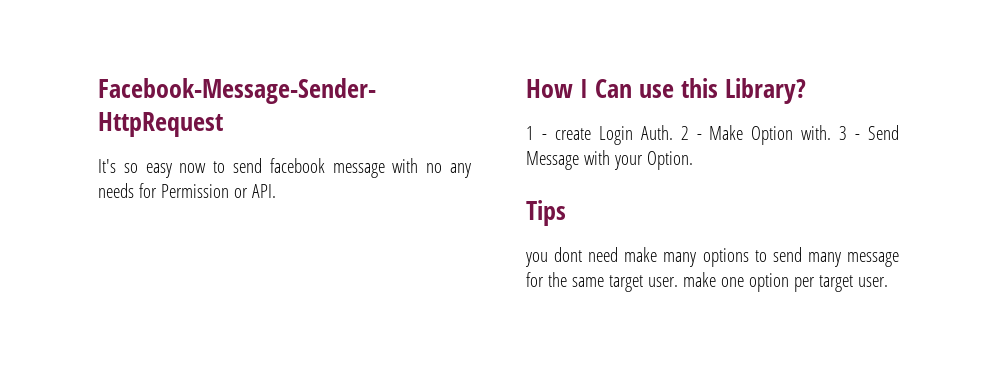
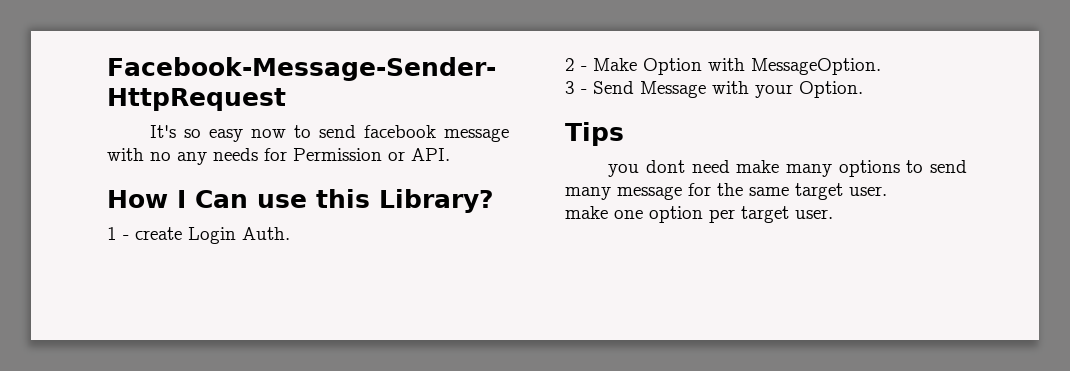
(673, 132) none -> (290, 233) //
[801,125,832,140] with. -> [708,58,881,75] with MessageOption. //
(678, 282) none -> (887, 191) //

